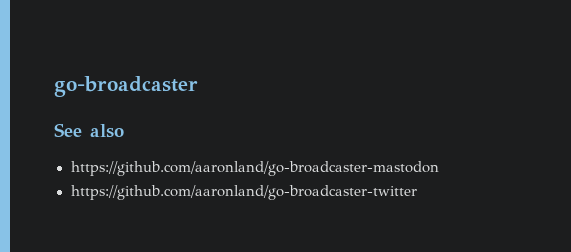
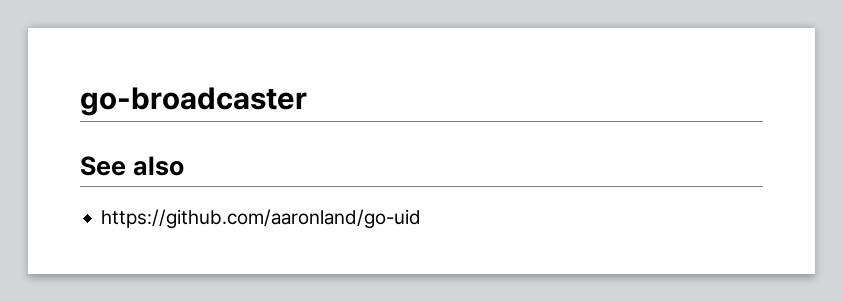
[70,161,439,176] [70,185,417,200] https://github.com/aaronland/go-broadcaster-mastodon // https://github.com/aaronland/go-broadcaster-twitter -> [101,209,422,229] https://github.com/aaronland/go-uid

